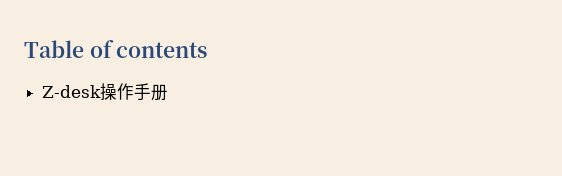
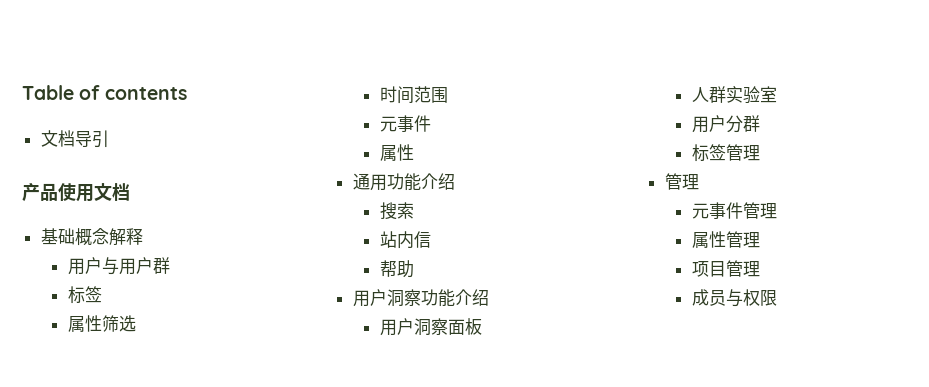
[42,83,169,101] Z-desk操作手册 -> [40,130,109,148] [22,183,130,202] [40,228,143,246] [67,257,170,275] [67,286,102,304] [67,315,136,332] [379,86,448,104] [379,115,431,132] [379,144,414,161] [352,173,455,191] [379,202,414,220] [379,231,431,249] [379,260,414,278] [352,289,489,307] [379,318,482,336] [691,86,777,104] [691,115,760,133] [691,144,760,162] [664,173,699,190] [691,202,777,219] [691,231,760,248] [691,260,760,277] [691,289,777,307] 文档导引 // 产品使用文档 // 基础概念解释 // 用户与用户群 // 标签 // 属性筛选 // 时间范围 // 元事件 // 属性 // 通用功能介绍 // 搜索 // 站内信 // 帮助 // 用户洞察功能介绍 // 用户洞察面板 // 人群实验室 // 用户分群 // 标签管理 // 管理 // 元事件管理 // 属性管理 // 项目管理 // 成员与权限

